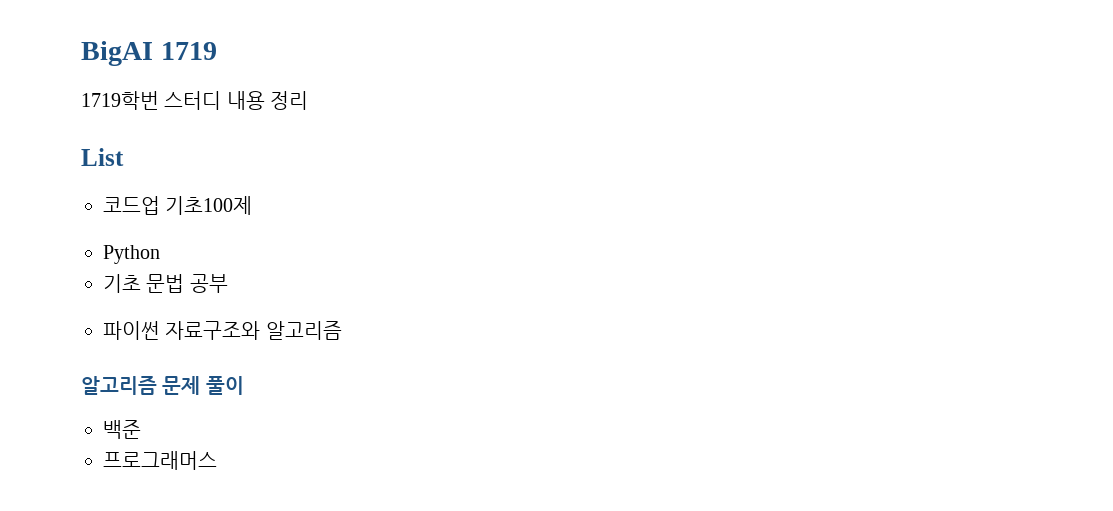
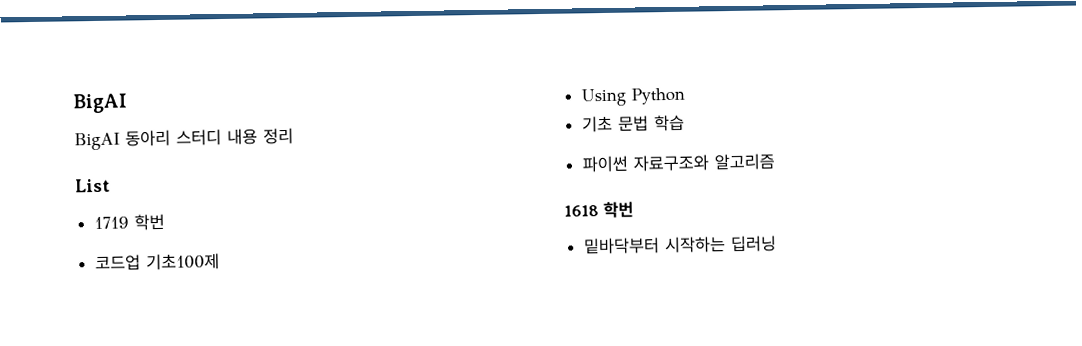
[81,41,217,66] [81,91,159,110] BigAI 1719 // 1719학번 -> [73,93,127,114] [74,129,171,151] BigAI // BigAI 동아리
(124, 157) none -> [93,213,165,231] // 1719 학번
(253, 205) none -> [580,88,626,107] Using
[189,274,228,293] 공부 -> [653,114,685,132] 학습
[81,376,244,395] [103,420,141,439] [103,451,217,470] 알고리즘 문제 풀이 // 백준 // 프로그래머스 -> [564,201,634,219] [583,235,777,255] 1618 학번 // 밑바닥부터 시작하는 딥러닝

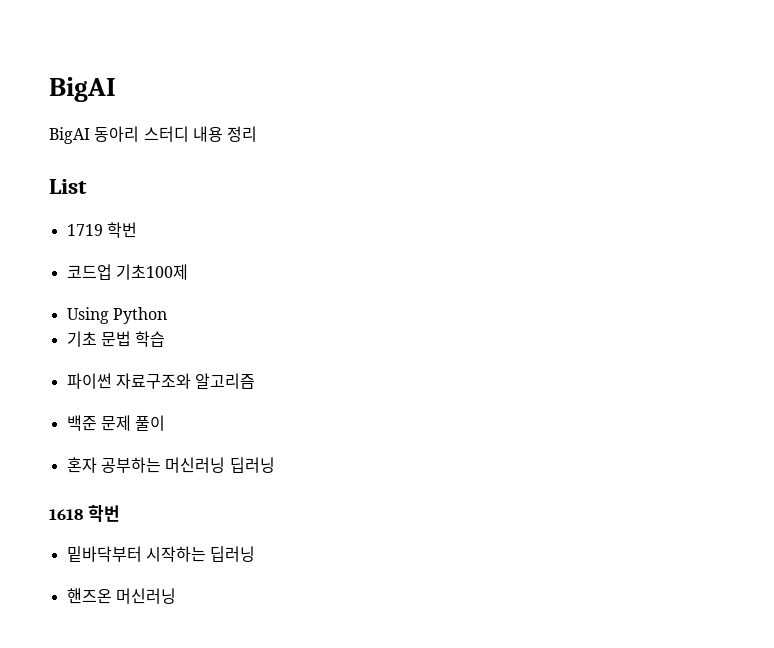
(775, 162) none -> [66,415,166,431] [66,457,275,473] // 백준 문제 풀이 // 혼자 공부하는 머신러닝 딥러닝
(777, 244) none -> [66,588,176,604] // 핸즈온 머신러닝

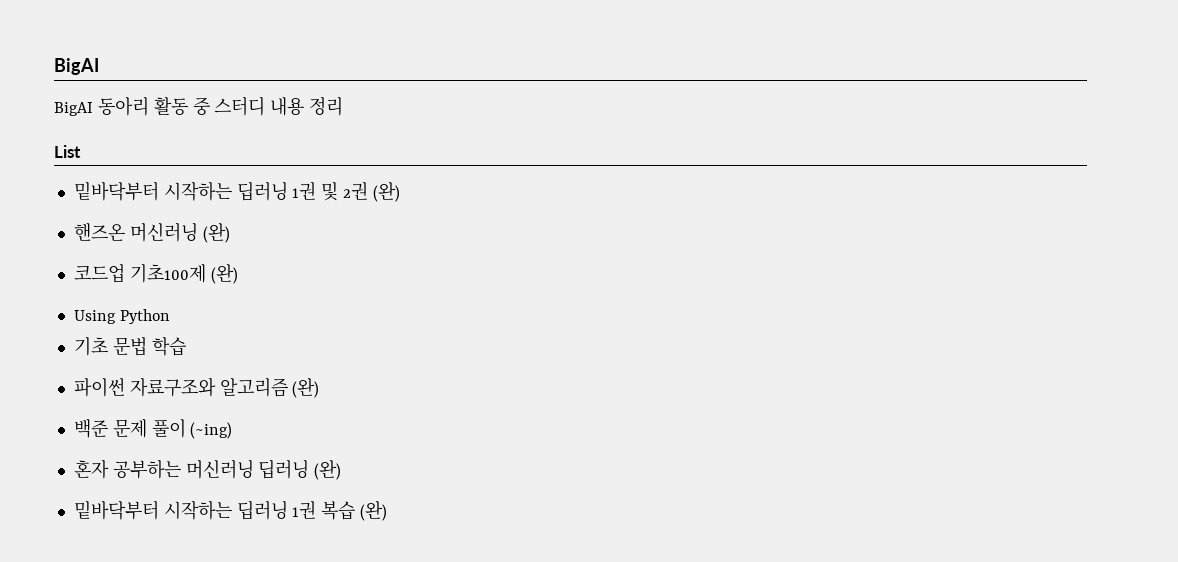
(140, 134) none -> [153,97,210,115] 활동 중
[66,222,137,238] 1719 학번 -> [73,181,400,202] [73,223,230,243] 밑바닥부터 시작하는 딥러닝 1권 및 2권 (완) // 핸즈온 머신러닝 (완)
(188, 272) none -> [210,264,238,284] (완)
(256, 381) none -> [292,378,320,398] (완)
(166, 423) none -> [190,422,233,439] (~ing)
[49,505,120,522] [66,546,256,562] [66,588,176,604] // 1618 학번 // 밑바닥부터 시작하는 딥러닝 // 핸즈온 머신러닝 -> [314,460,342,480] [73,500,388,521] (완) // 밑바닥부터 시작하는 딥러닝 1권 복습 (완)

